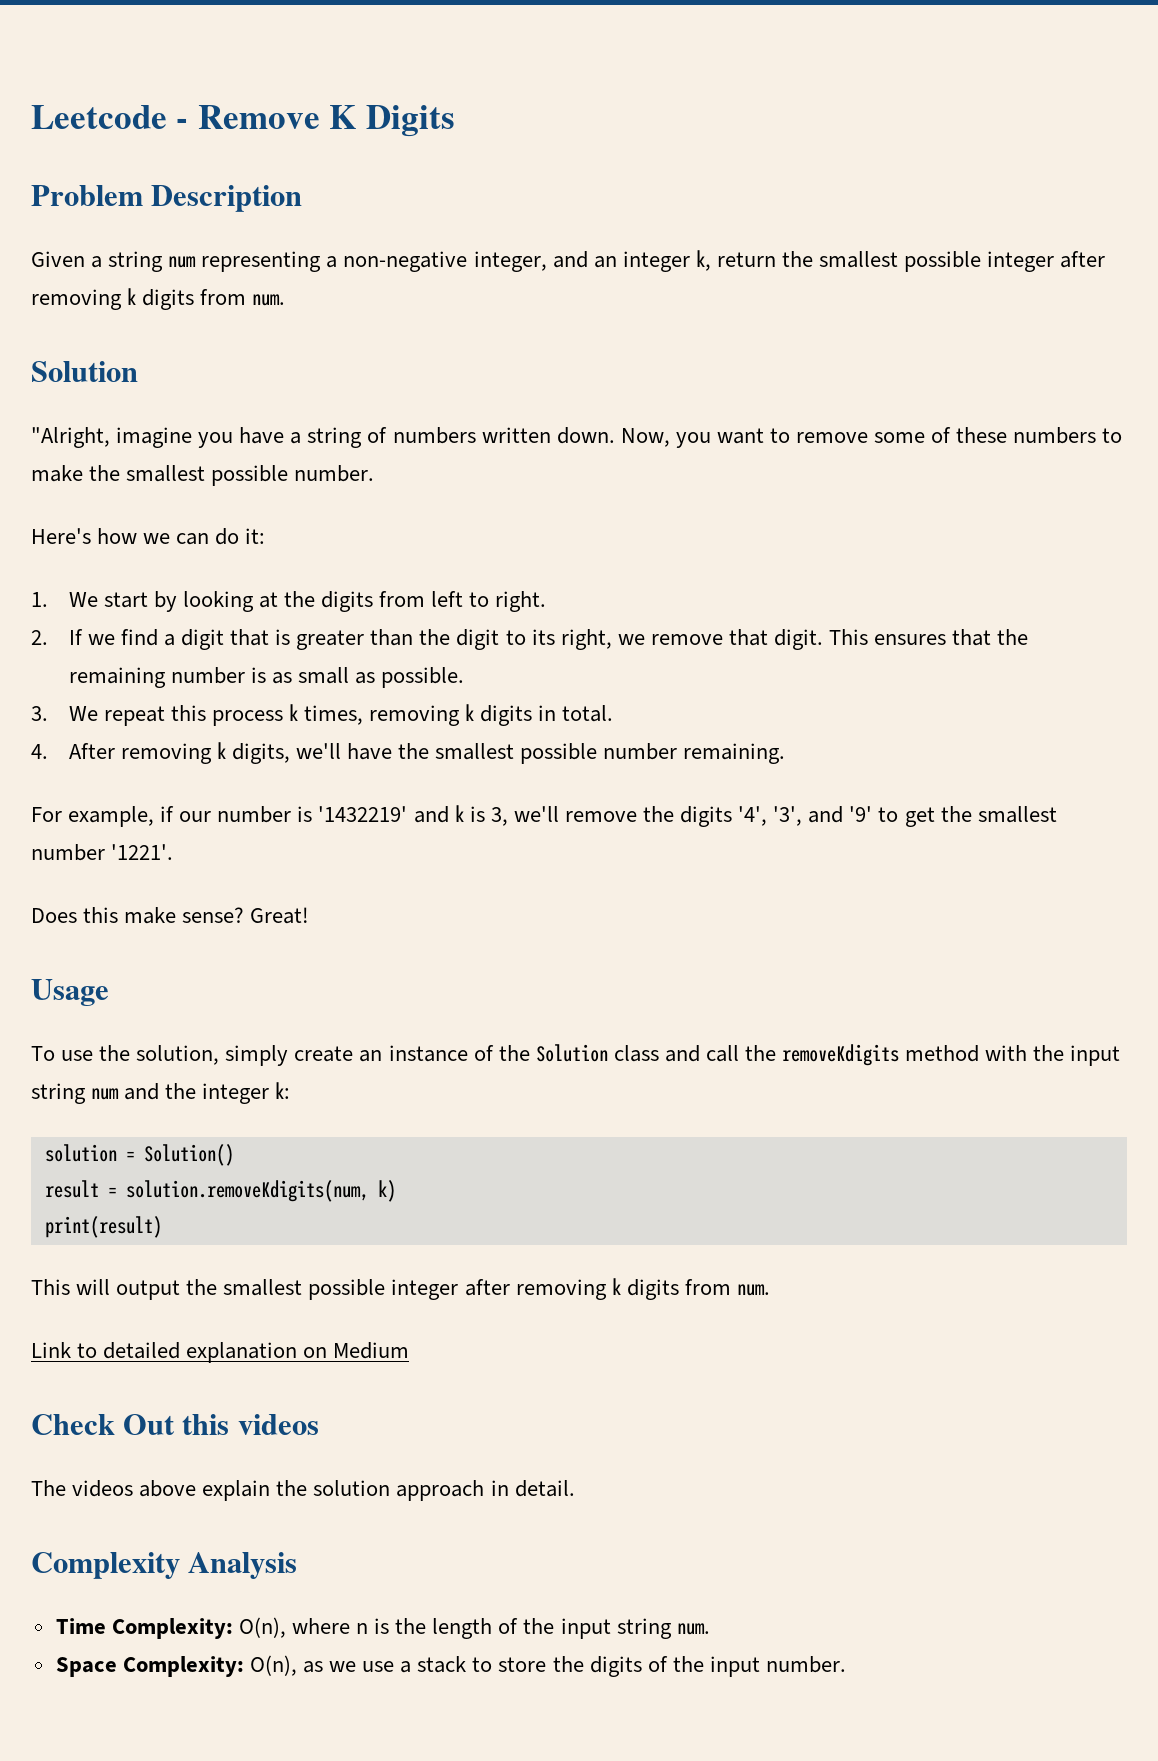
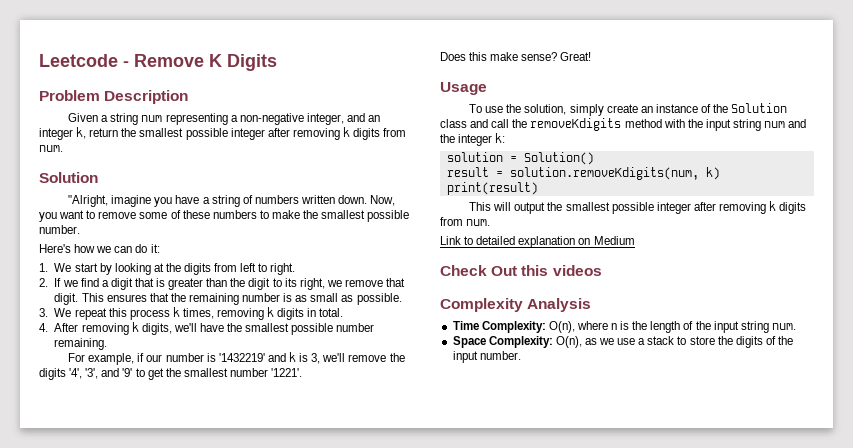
[31,1480,575,1501] // The videos above explain the solution approach in detail. -> (602, 270) none

